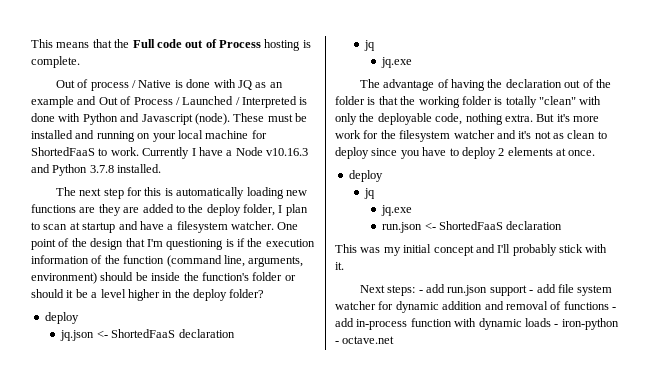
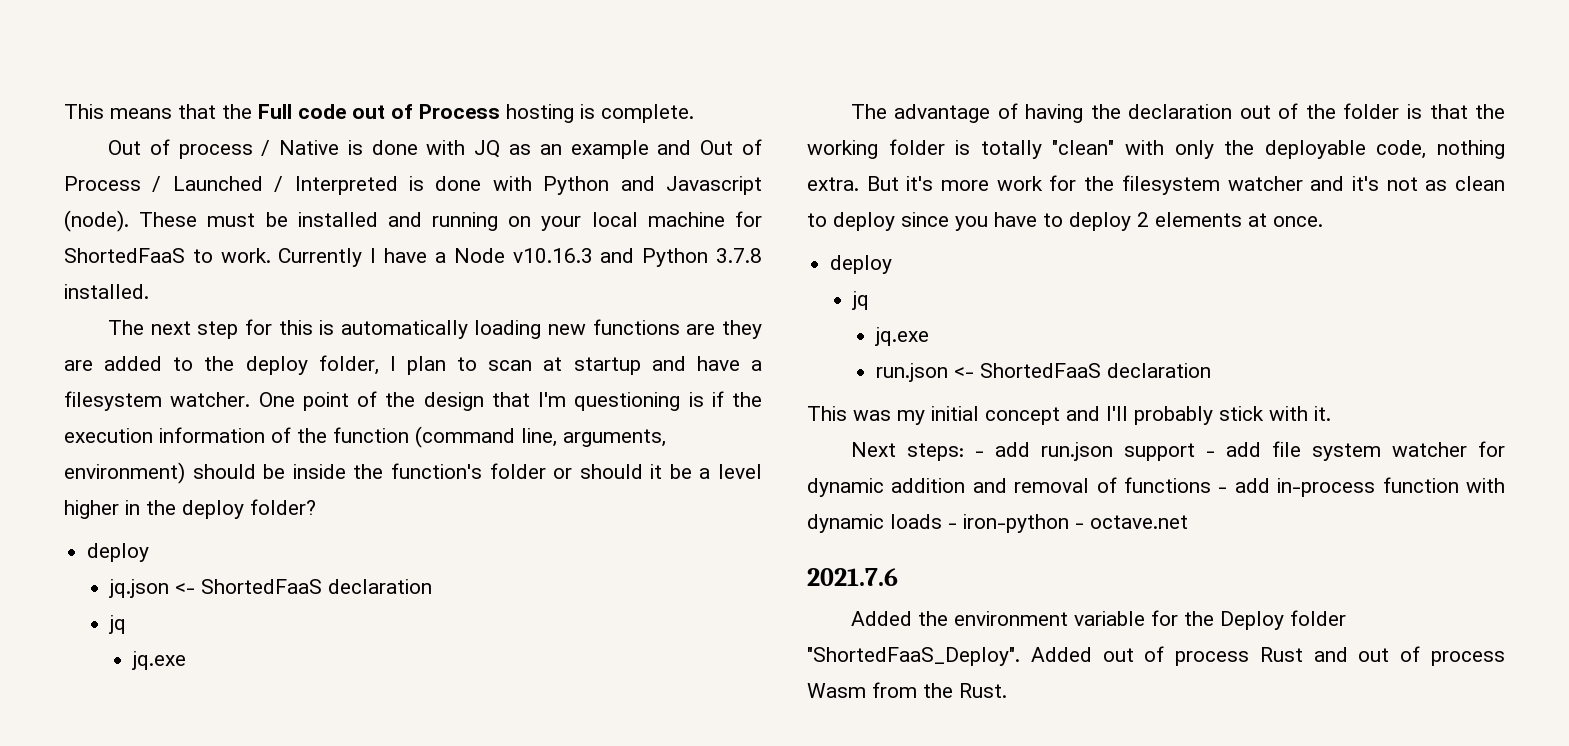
(395, 340) none -> [807,568,898,586] [850,610,1346,630] [807,646,1505,666] [807,682,1007,698] // 2021.7.6 // Added the environment variable for the Deploy folder "ShortedFaaS_Deploy". Added out of process Rust and out of process Wasm from the Rust.

